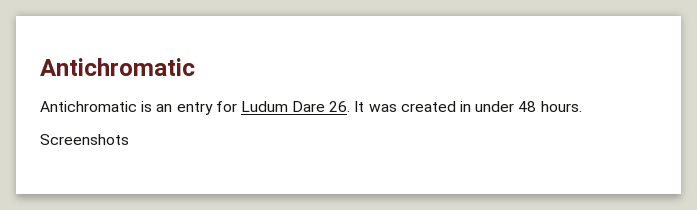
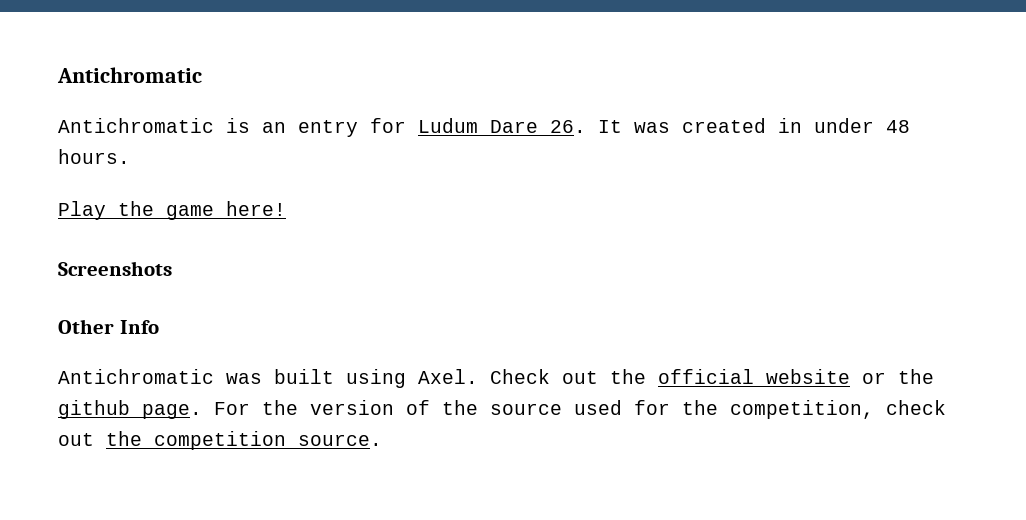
[40,134,129,145] Screenshots -> [58,201,286,220] [58,261,172,276] [58,319,159,334] [58,369,934,388] [58,400,946,419] [58,431,382,450] Play the game here! // Screenshots // Other Info // Antichromatic was built using Axel. Check out the official website or the github page. For the version of the source used for the competition, check out the competition source.

